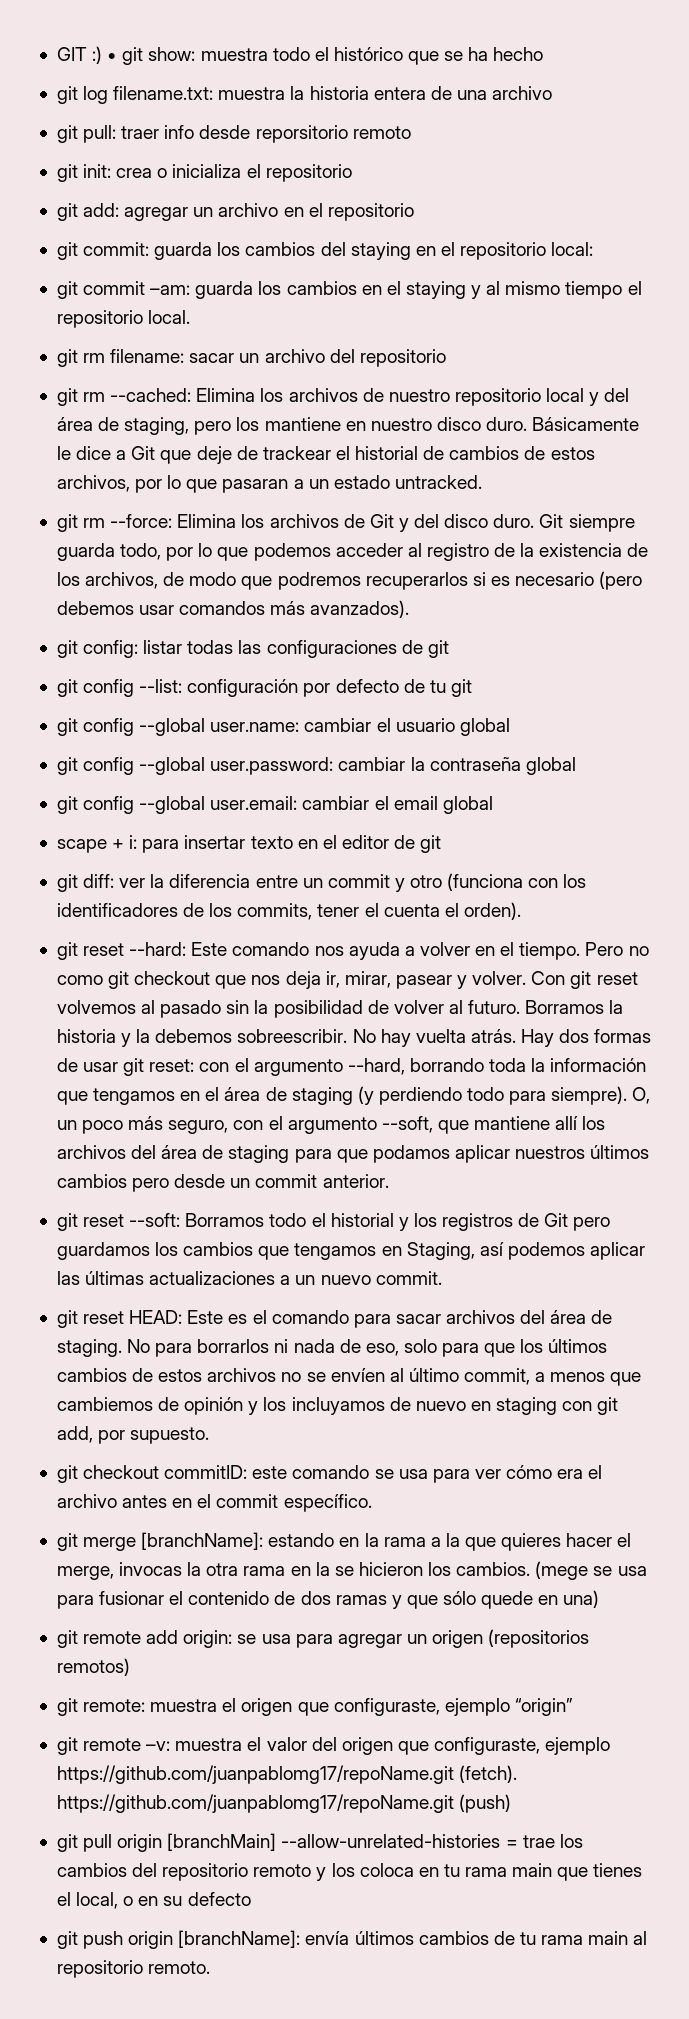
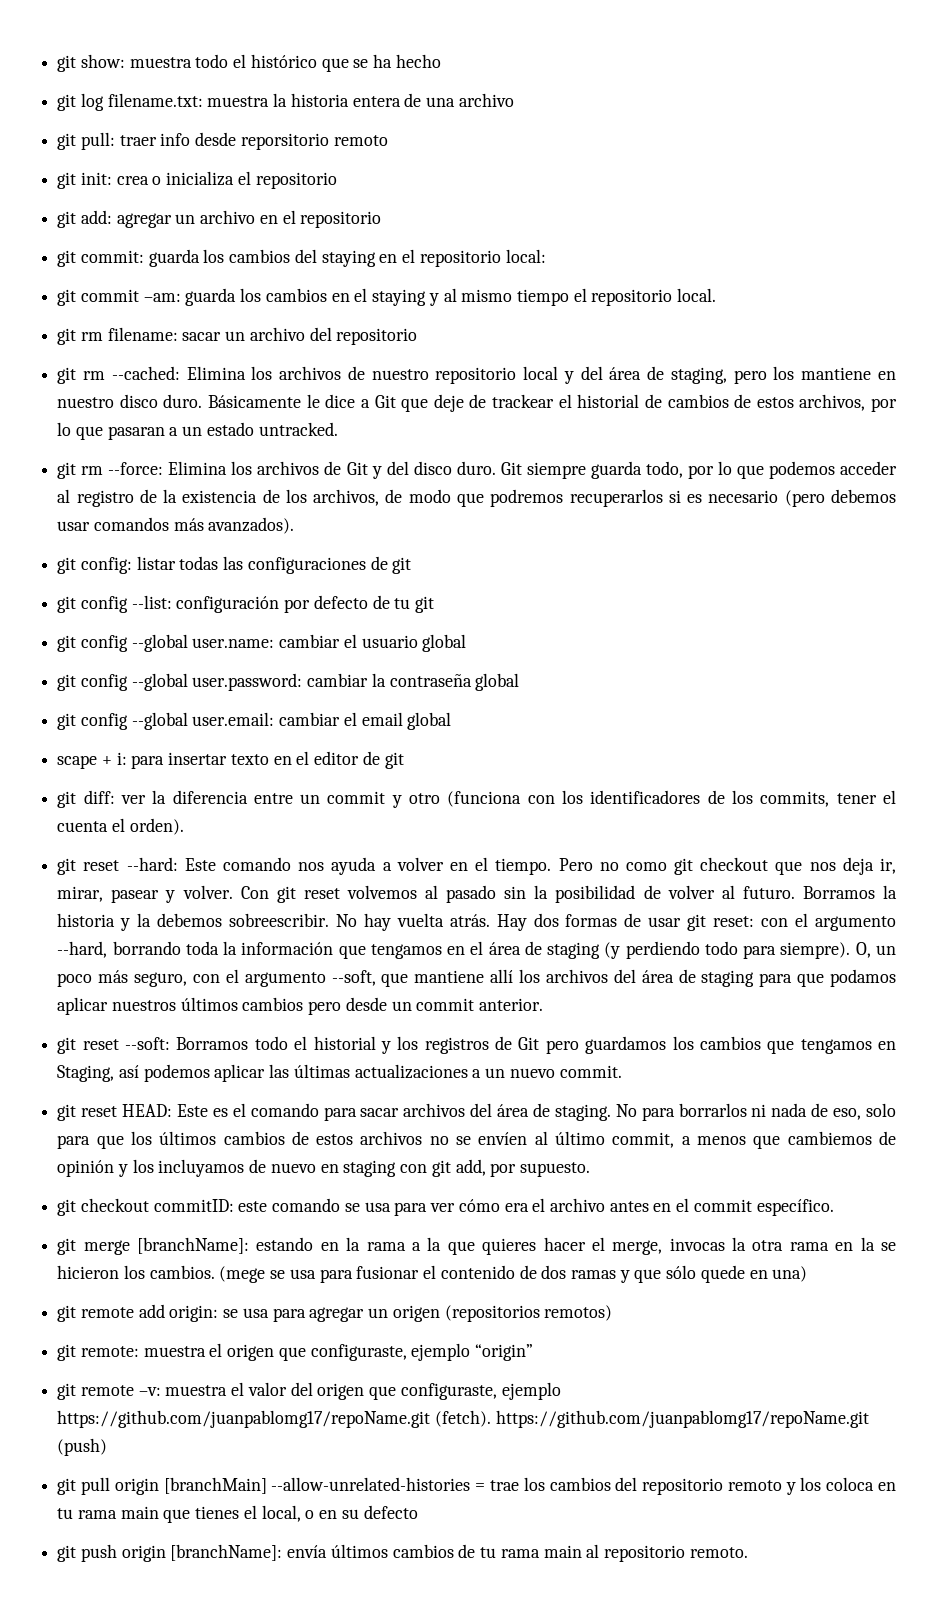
[56,46,118,64] GIT :) • -> (57, 63) none

